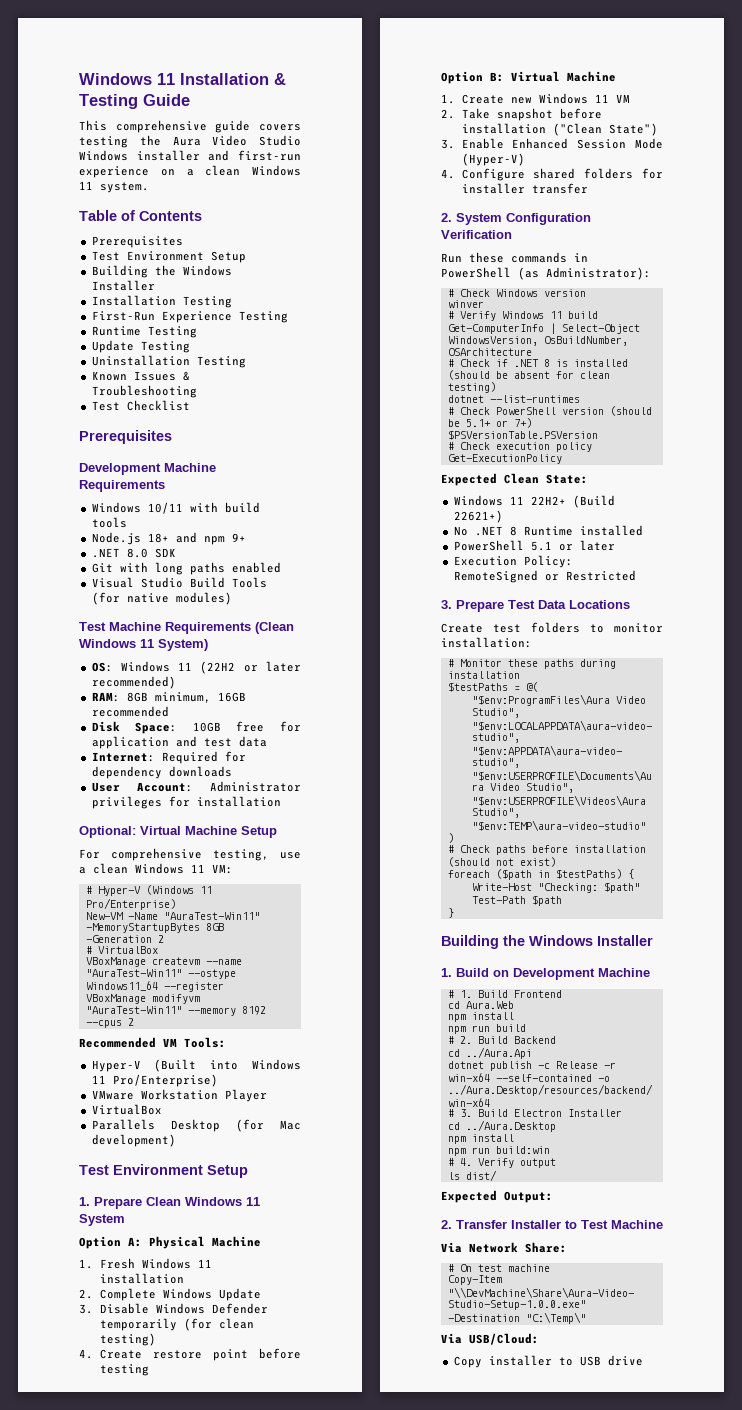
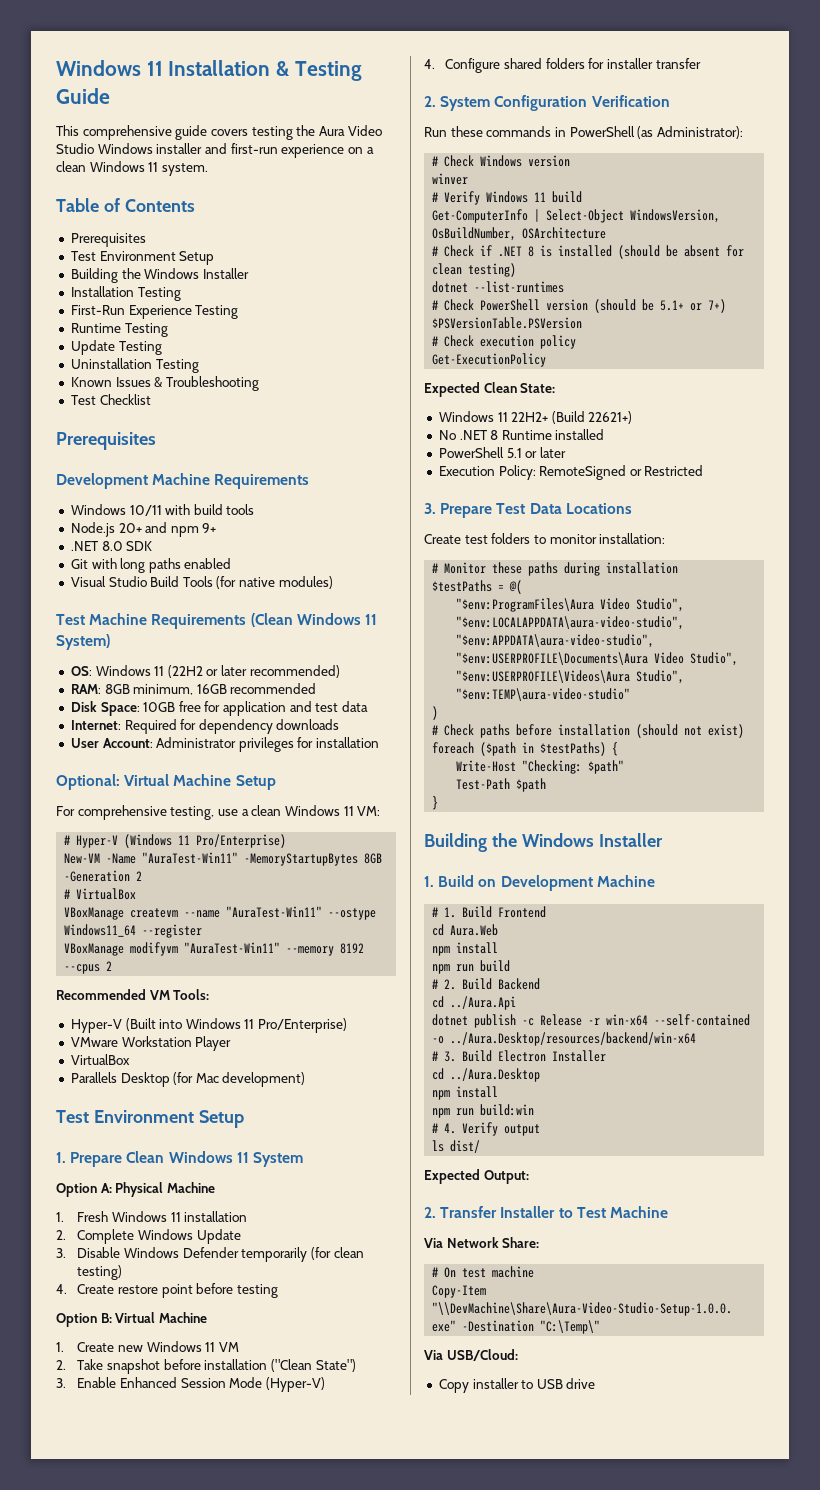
[147,533,169,543] 18+ -> [118,523,142,533] 20+

